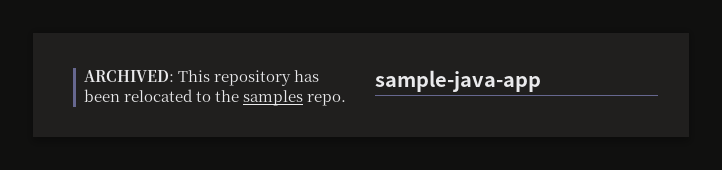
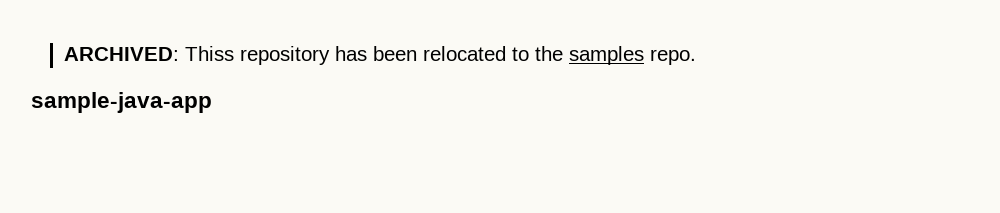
[178,70,211,82] This -> [185,46,235,61] Thiss

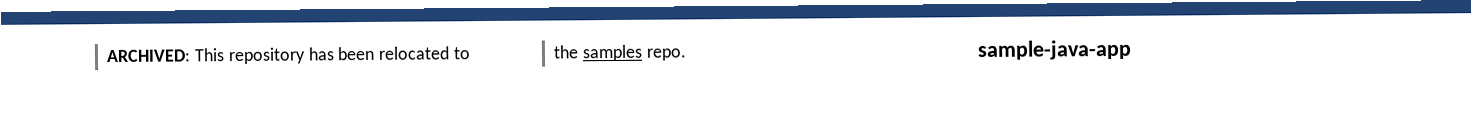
[185,46,235,61] Thiss -> [194,48,226,62] This

